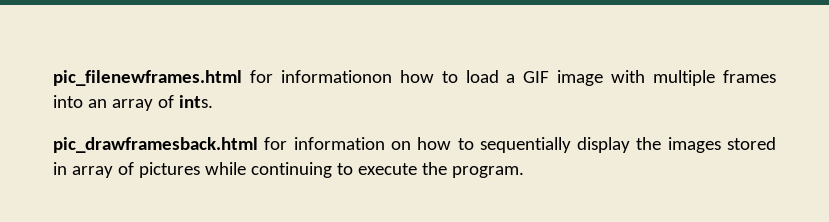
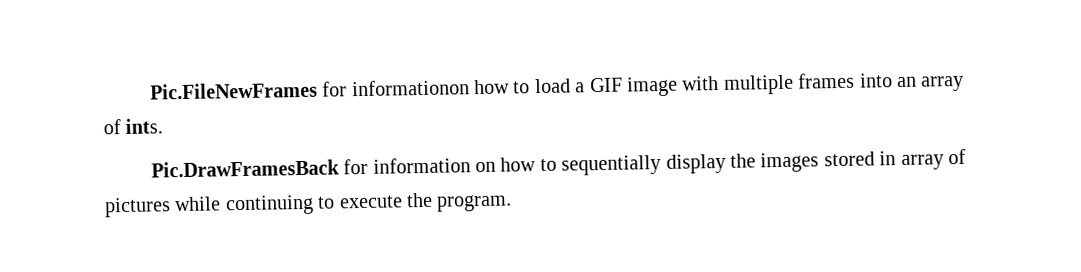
[53,70,242,86] pic_filenewframes.html -> [149,81,318,100] Pic.FileNewFrames
[53,137,258,153] pic_drawframesback.html -> [150,159,340,178] Pic.DrawFramesBack

